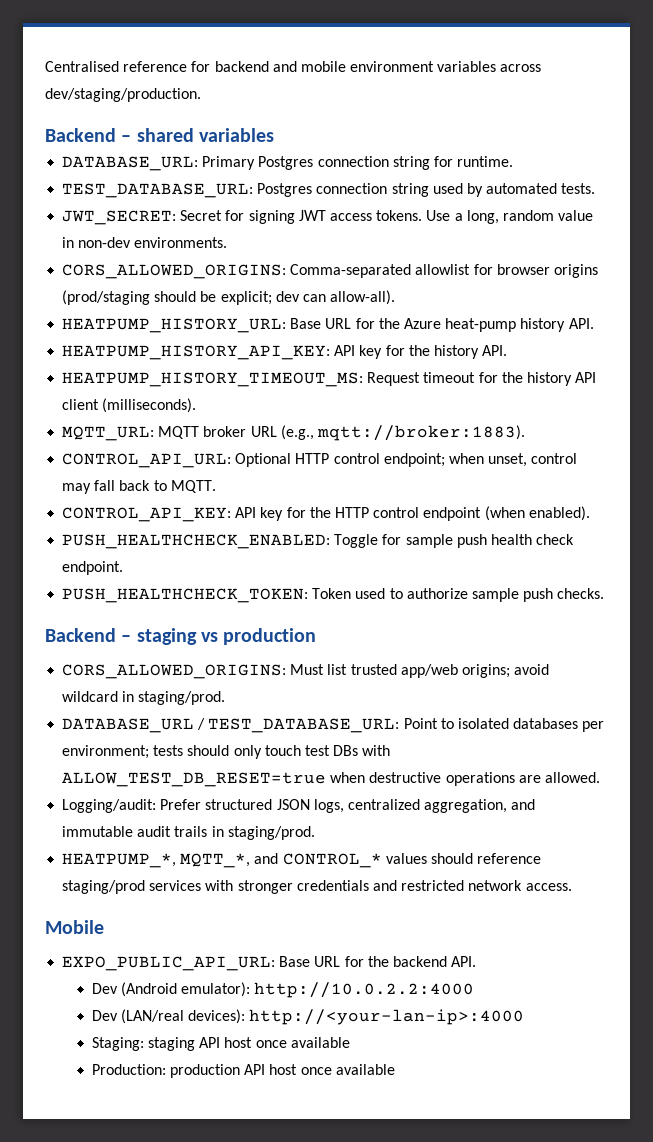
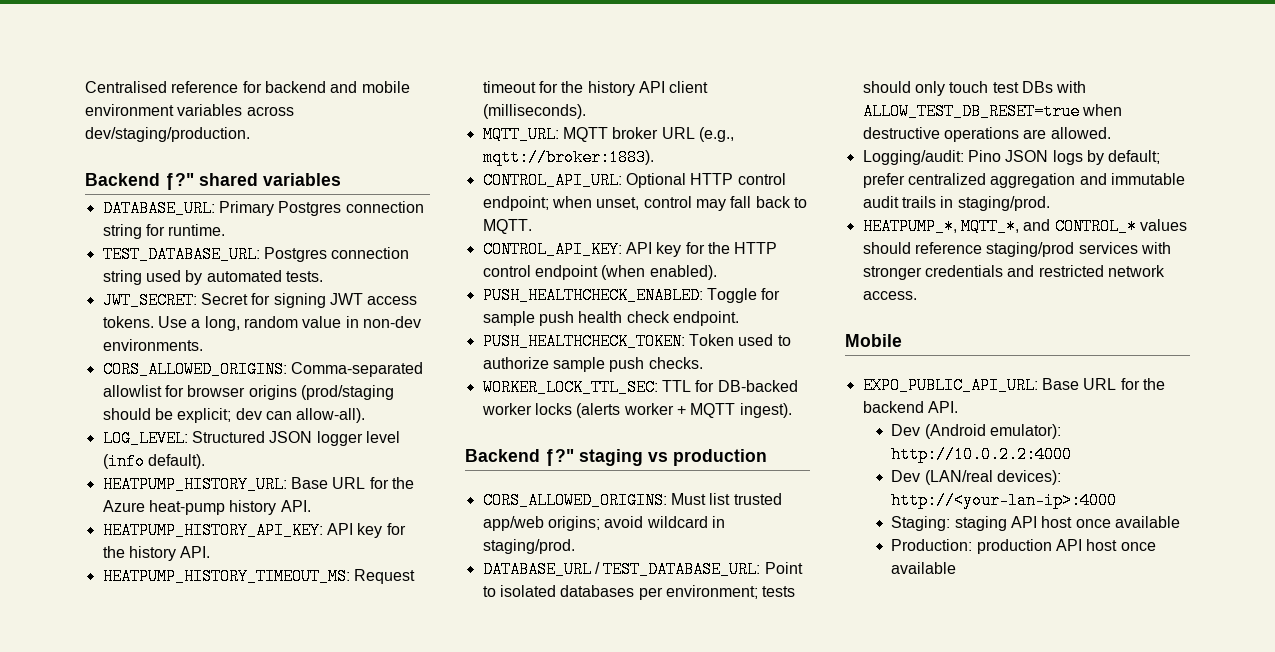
[121,135,132,142] – -> [165,173,194,190] ƒ?"
(396, 297) none -> [102,430,400,447] [102,453,205,470] // LOG_LEVEL: Structured JSON logger level (info default).
[45,628,132,642] // Backend – -> [482,379,798,396] [481,403,792,418] [465,449,574,466] // WORKER_LOCK_TTL_SEC: TTL for DB-backed worker locks (alerts worker + MQTT ingest). // Backend ƒ?"
[160,799,508,813] Prefer structured JSON logs, centralized aggregation, -> [967,150,1161,165] [862,173,1076,188] Pino JSON logs by default; prefer centralized aggregation

